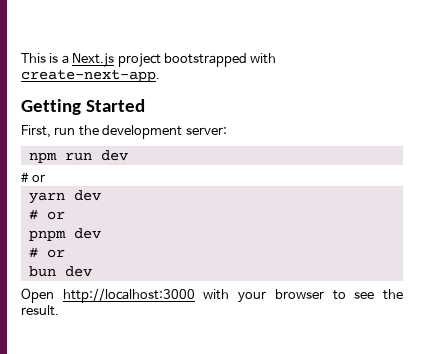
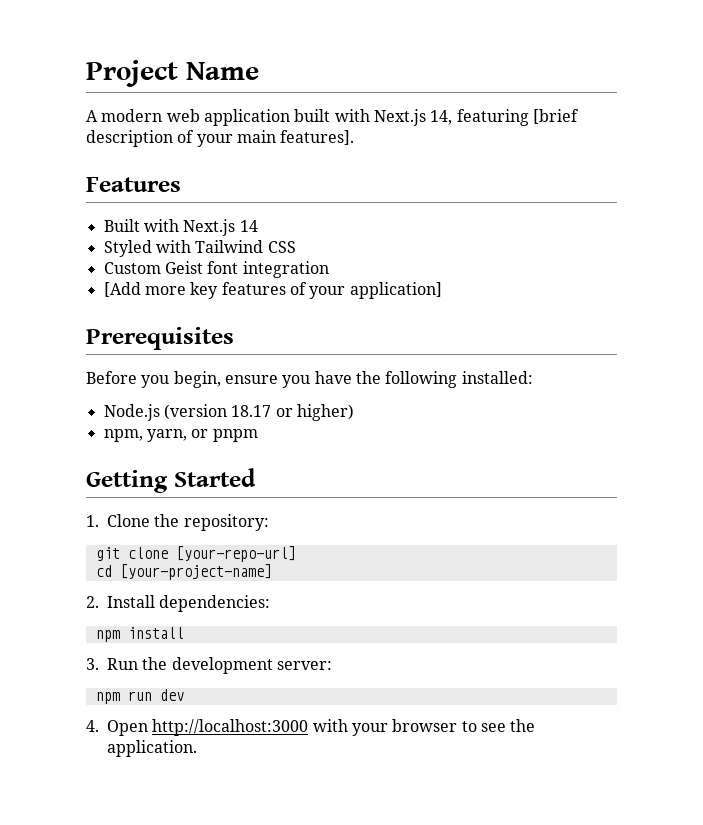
[21,53,277,67] [21,69,160,82] [21,99,145,115] [21,125,76,138] This is a Next.js project bootstrapped with create-next-app. // Getting Started // First, run -> [86,60,259,87] [86,109,579,126] [86,130,355,147] [86,177,181,192] [103,219,258,236] [103,240,296,257] [103,261,329,278] [103,282,442,299] [86,327,234,350] [86,371,533,388] [103,404,354,421] [103,429,258,442] [86,468,256,493] [86,514,269,531] [95,546,296,562] [95,564,272,580] [86,595,271,612] [95,627,184,642] [86,658,138,670] Project Name // A modern web application built with Next.js 14, featuring [brief description of your main features]. // Features // Built with Next.js 14 // Styled with Tailwind CSS // Custom Geist font integration // [Add more key features of your application] // Prerequisites // Before you begin, ensure you have the following installed: // Node.js (version 18.17 or higher) // npm, yarn, or pnpm // Getting Started // 1. Clone the repository: // git clone [your-repo-url] // cd [your-project-name] // 2. Install dependencies: // npm install // 3. Run
[21,172,46,183] [28,190,101,204] [28,209,65,220] [28,228,101,241] [28,247,65,258] [28,266,92,277] # or // yarn dev // # or // pnpm dev // # or // bun dev // -> [86,720,99,732] 4.
[21,305,59,316] result. -> [107,740,197,757] application.

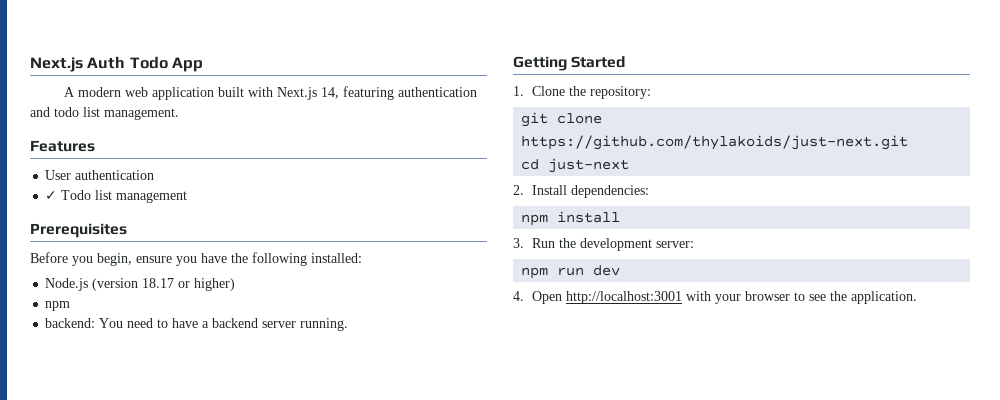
[86,60,259,87] Project Name -> [30,56,203,72] Next.js Auth Todo App
[532,109,579,124] [86,130,355,147] [86,177,181,192] [103,219,258,236] [103,240,296,257] [103,261,329,278] [103,282,442,299] [brief description of your main features]. // Features // Built with Next.js 14 // Styled with Tailwind CSS // Custom Geist font integration // [Add more key features of your application] -> [398,87,478,97] [30,107,179,120] [30,140,95,152] [45,170,155,180] [45,190,188,203] authentication and todo list management. // Features // User authentication // ✓ Todo list management
[103,429,258,442] npm, yarn, or pnpm -> [45,301,71,311] [45,318,349,331] npm // backend: You need to have a backend server running.
[175,546,296,562] [your-repo-url] -> [521,135,909,150] https://github.com/thylakoids/just-next.git
[119,564,272,580] [your-project-name] -> [548,158,630,173] just-next
[152,719,309,736] http://localhost:3000 -> [566,291,683,304] http://localhost:3001

